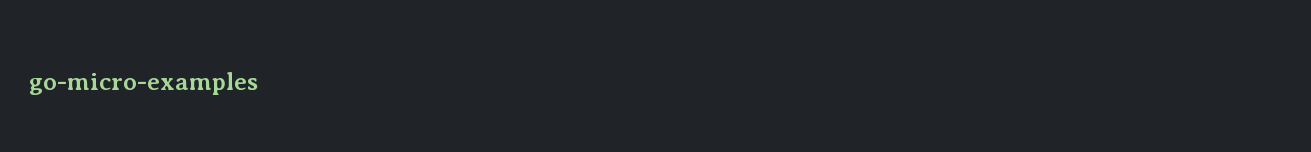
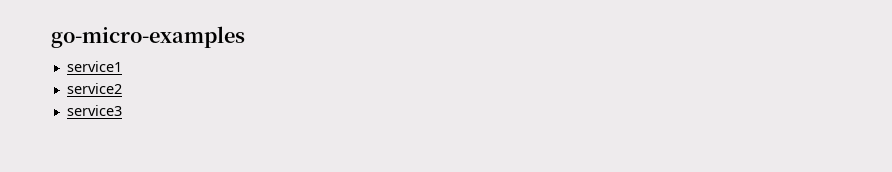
(258, 83) none -> [66,61,122,72] [66,83,122,94] [66,105,122,116] // service1 // service2 // service3

